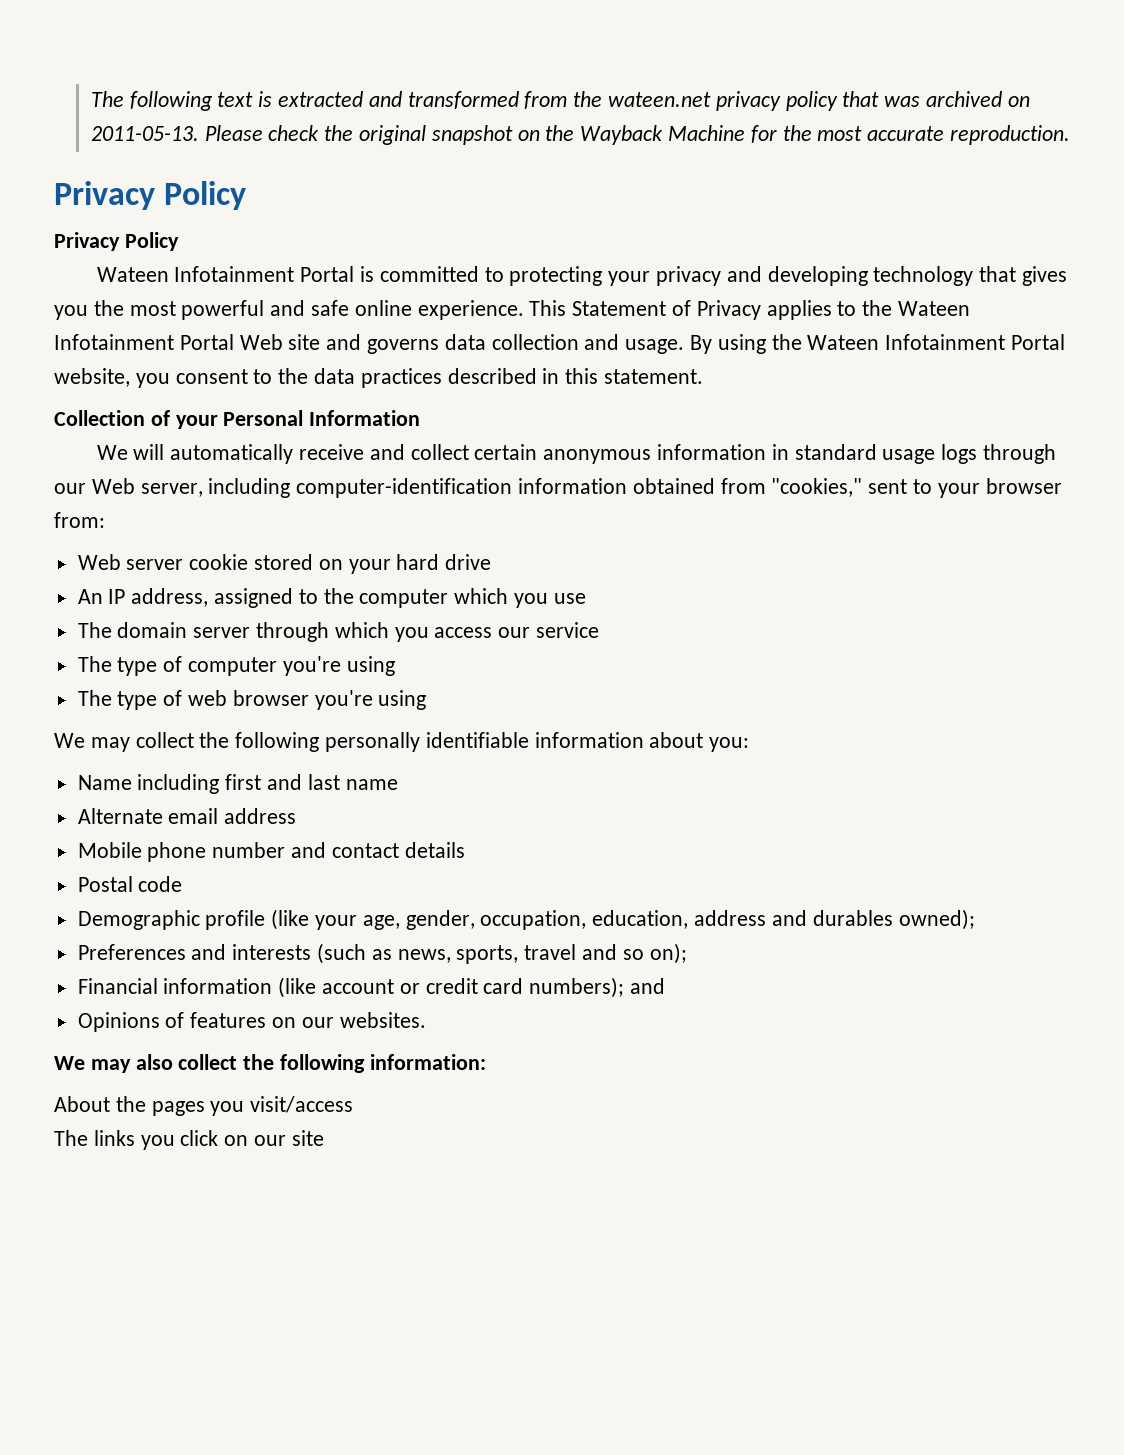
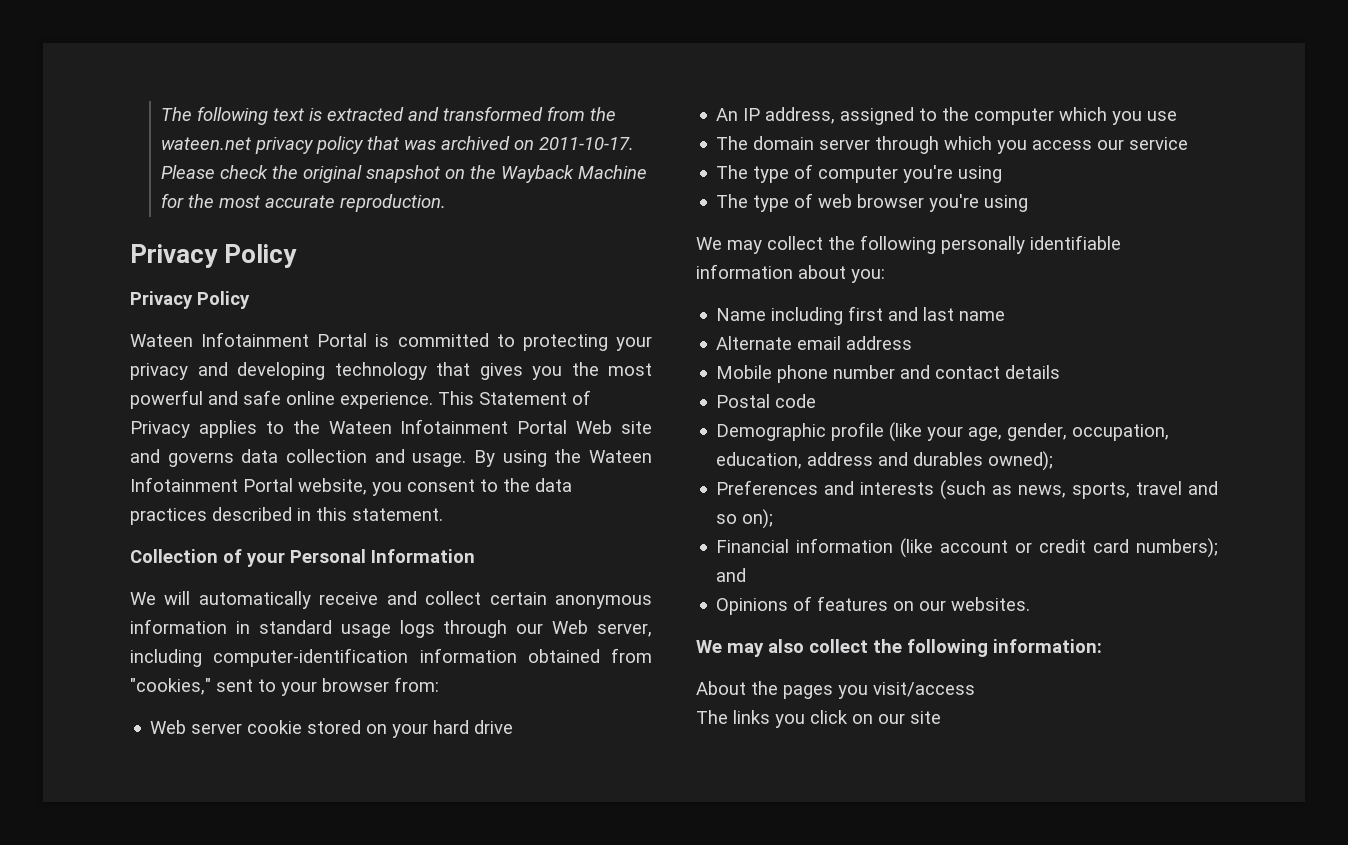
[90,126,199,141] 2011-05-13. -> [539,137,635,150] 2011-10-17.

